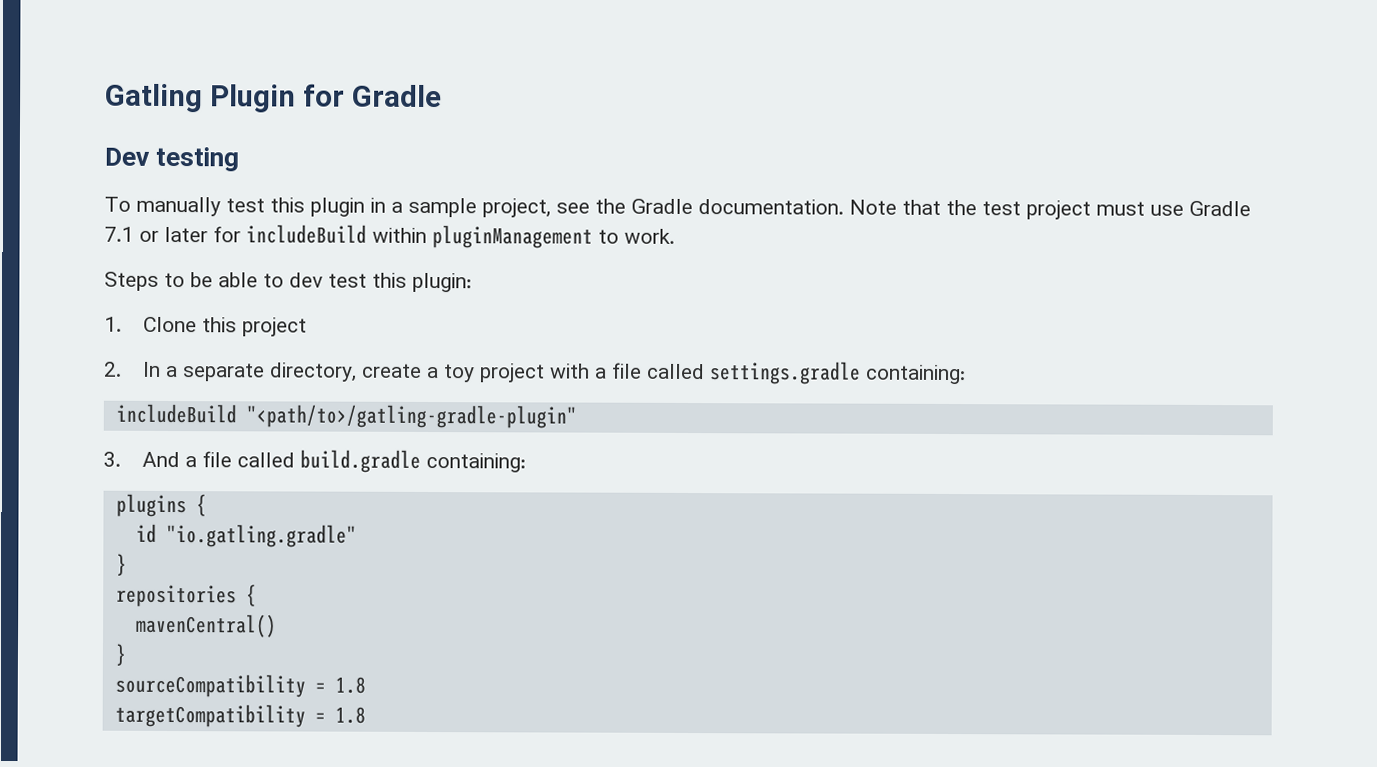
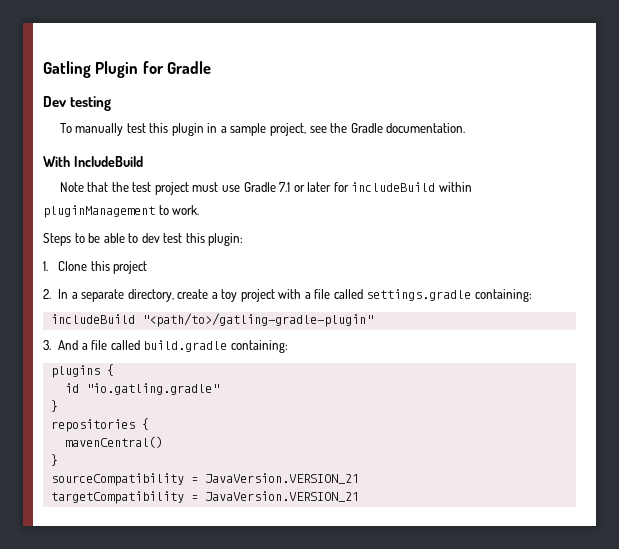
(844, 207) none -> [43,156,143,167] // With IncludeBuild //
[334,676,366,694] 1.8 -> [204,473,359,484] JavaVersion.VERSION_21
[334,706,366,724] 1.8 -> [204,491,359,502] JavaVersion.VERSION_21

